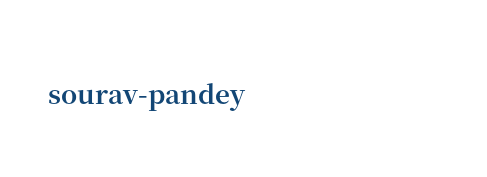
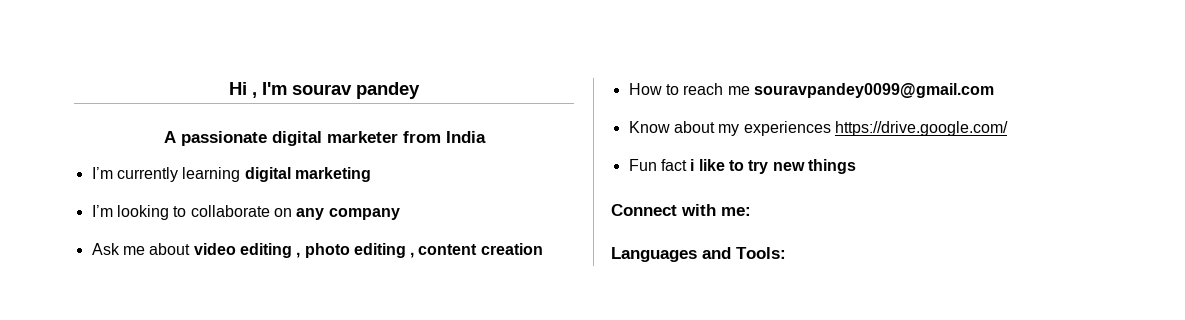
[48,83,246,111] sourav-pandey -> [229,82,420,99] [163,131,486,146] [91,167,371,182] [91,205,400,220] [91,243,543,258] [628,83,994,98] [628,121,1008,136] [628,159,856,174] [611,204,751,216] [611,247,786,262] Hi , I'm sourav pandey // A passionate digital marketer from India // I’m currently learning digital marketing // I’m looking to collaborate on any company // Ask me about video editing , photo editing , content creation // How to reach me souravpandey0099@gmail.com // Know about my experiences https://drive.google.com/ // Fun fact i like to try new things // Connect with me: // Languages and Tools:

